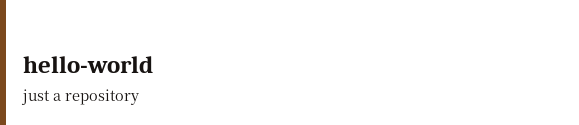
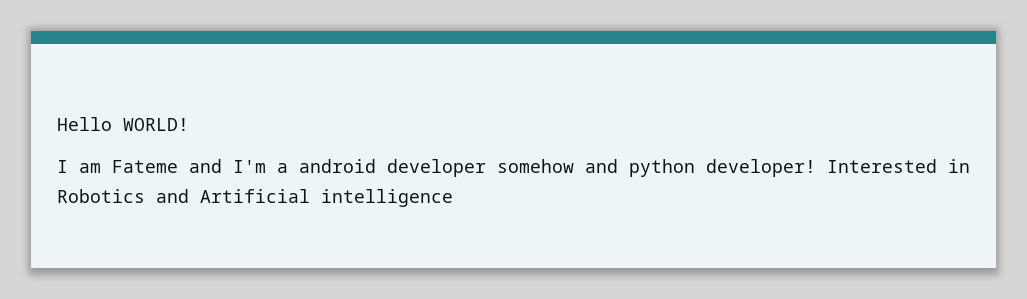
[23,56,153,73] [21,89,139,105] hello-world // just a repository -> [57,117,189,131] [57,159,970,177] [57,189,453,207] Hello WORLD! // I am Fateme and I'm a android developer somehow and python developer! Interested in Robotics and Artificial intelligence

